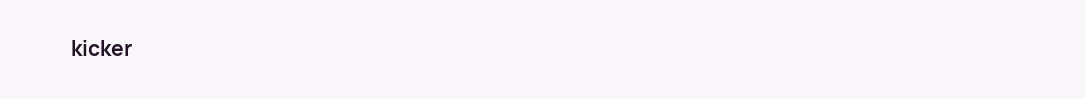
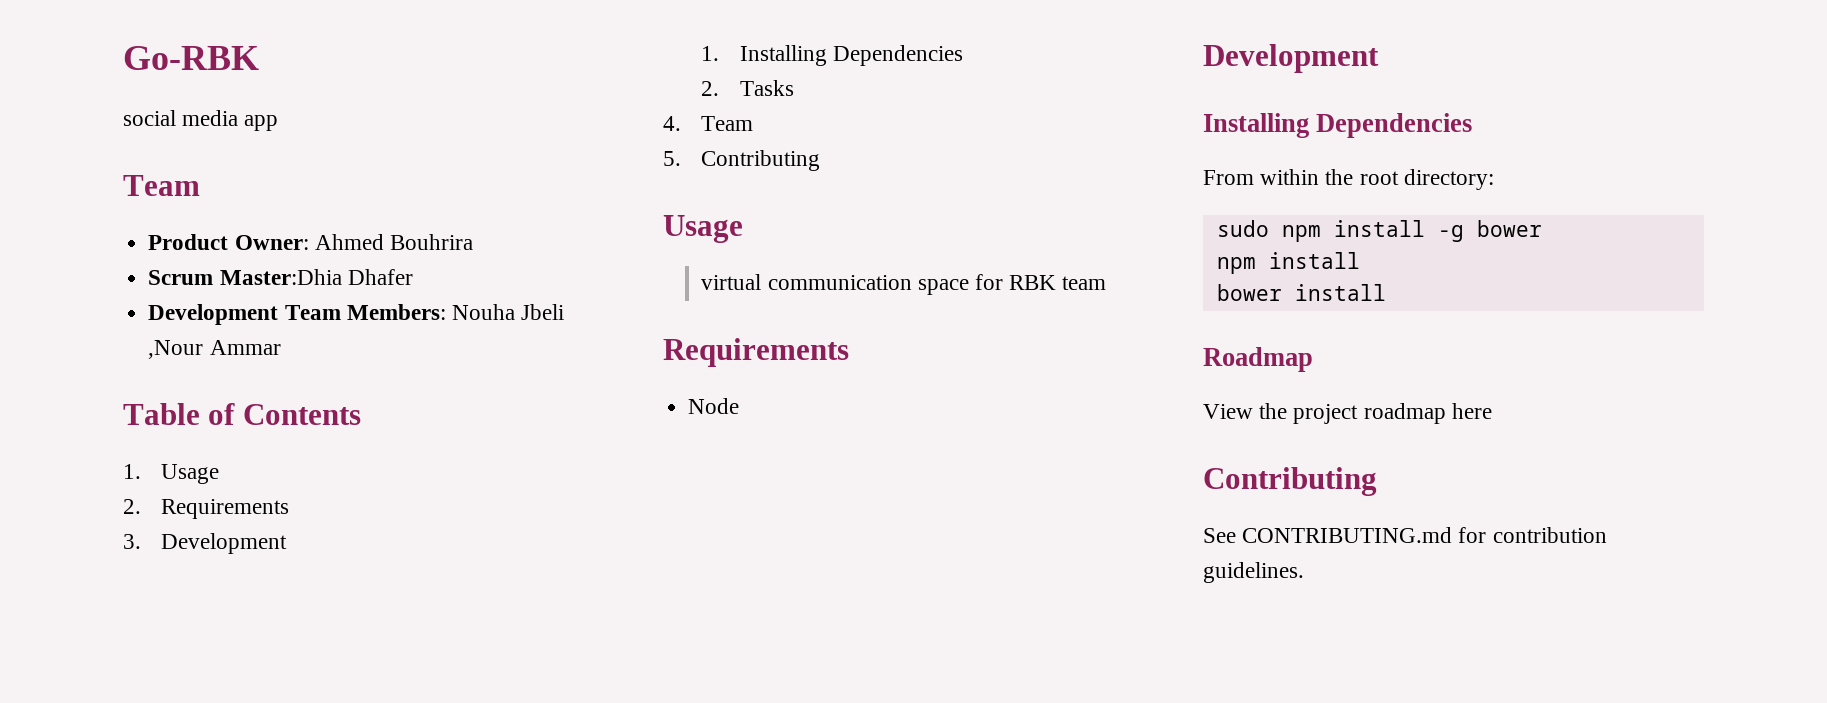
[71,40,132,56] kicker -> [123,46,259,70] [123,110,279,131] [123,175,200,196] [148,234,473,250] [148,269,413,285] [148,304,565,325] [148,340,281,359] [123,403,361,425] [123,464,220,484] [123,499,290,519] [123,533,288,554] [701,45,963,66] [701,80,794,96] [663,116,754,131] [663,150,821,171] [663,215,743,243] [701,274,1107,295] [663,338,849,367] [688,398,740,414] [1203,44,1379,73] [1203,113,1473,138] [1203,169,1494,190] [1216,220,1542,242] [1216,252,1360,274] [1216,284,1386,301] [1203,347,1313,372] [1203,403,1492,424] [1203,467,1377,496] [1203,527,1607,543] [1203,562,1304,583] Go-RBK // social media app // Team // Product Owner: Ahmed Bouhrira // Scrum Master:Dhia Dhafer // Development Team Members: Nouha Jbeli ,Nour Ammar // Table of Contents // 1. Usage // 2. Requirements // 3. Development // 1. Installing Dependencies // 2. Tasks // 4. Team // 5. Contributing // Usage // virtual communication space for RBK team // Requirements // Node // Development // Installing Dependencies // From within the root directory: // sudo npm install -g bower // npm install // bower install // Roadmap // View the project roadmap here // Contributing // See CONTRIBUTING.md for contribution guidelines.

